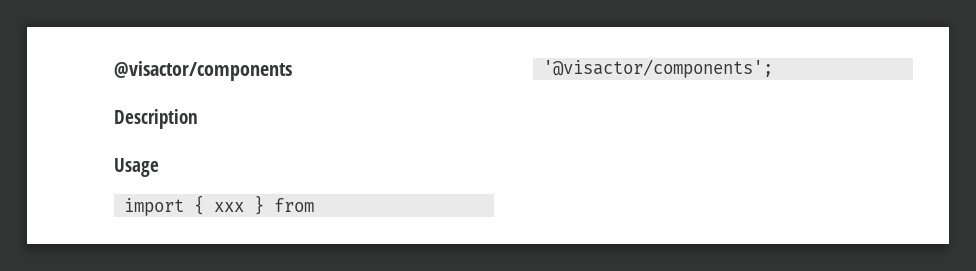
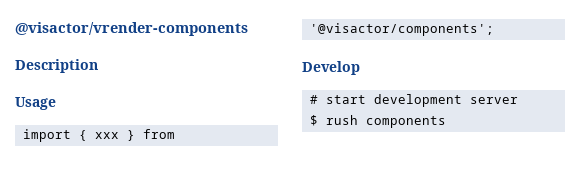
[114,61,292,81] @visactor/components -> [15,22,248,36] @visactor/vrender-components
(774, 68) none -> [302,61,360,75] [309,94,518,107] [309,115,446,128] // Develop // # start development server // $ rush components

